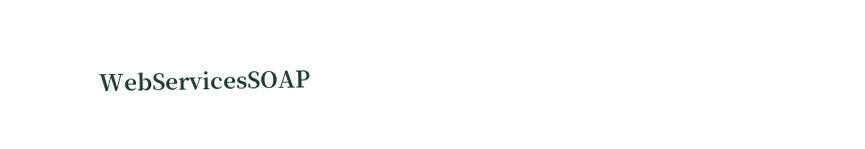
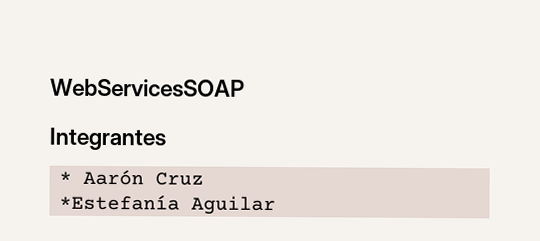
(311, 80) none -> [49,127,166,151] [58,169,204,186] [58,194,276,216] // Integrantes // * Aarón Cruz // *Estefanía Aguilar

